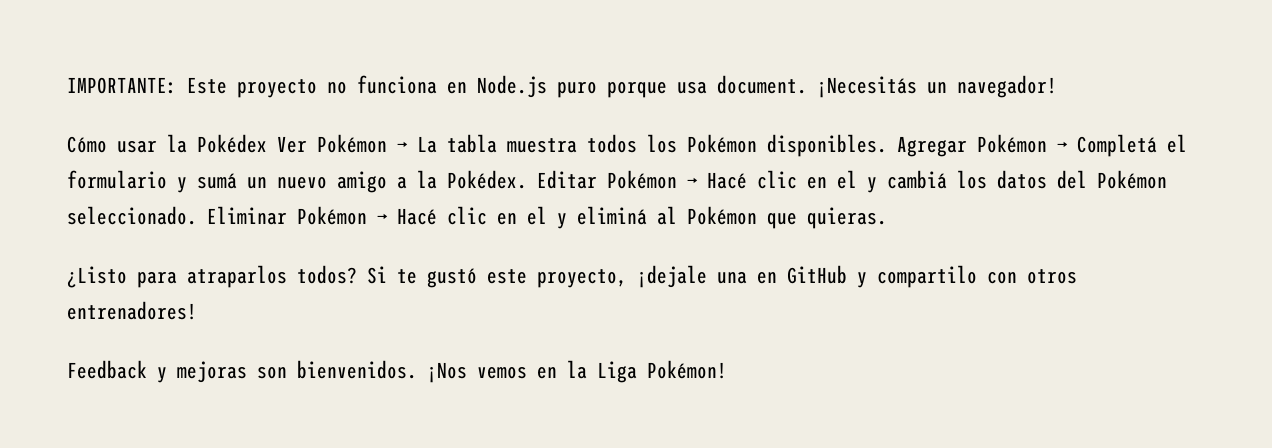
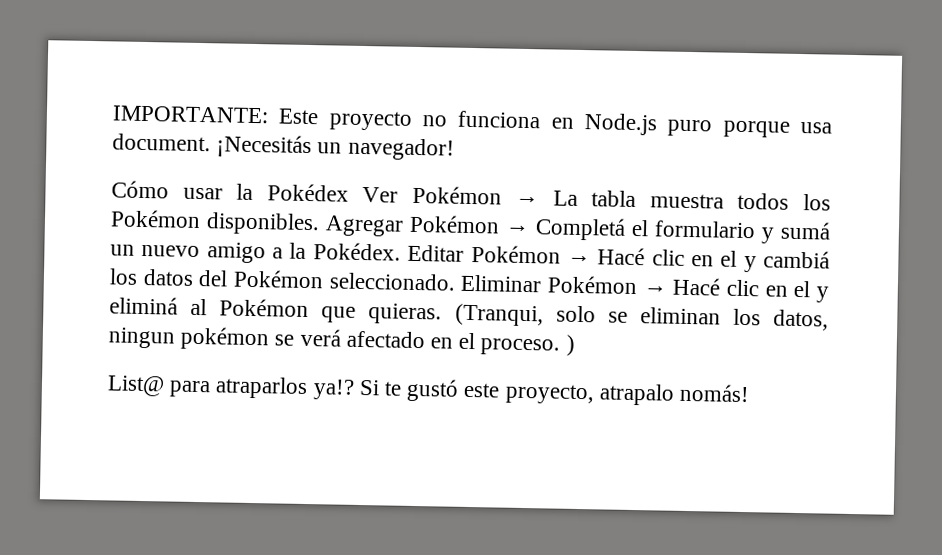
[67,266,127,288] // ¿Listo -> [454,303,830,331] [108,326,575,356] [107,375,165,397] (Tranqui, solo se eliminan los datos, ningun pokémon se verá afectado en el proceso. ) // List@
[297,265,357,284] todos? -> [312,379,355,400] ya!?
[637,265,1077,288] [67,301,197,320] [67,360,727,383] ¡dejale una en GitHub y compartilo con otros entrenadores! // Feedback y mejoras son bienvenidos. ¡Nos vemos en la Liga Pokémon! -> [598,383,751,406] atrapalo nomás!

